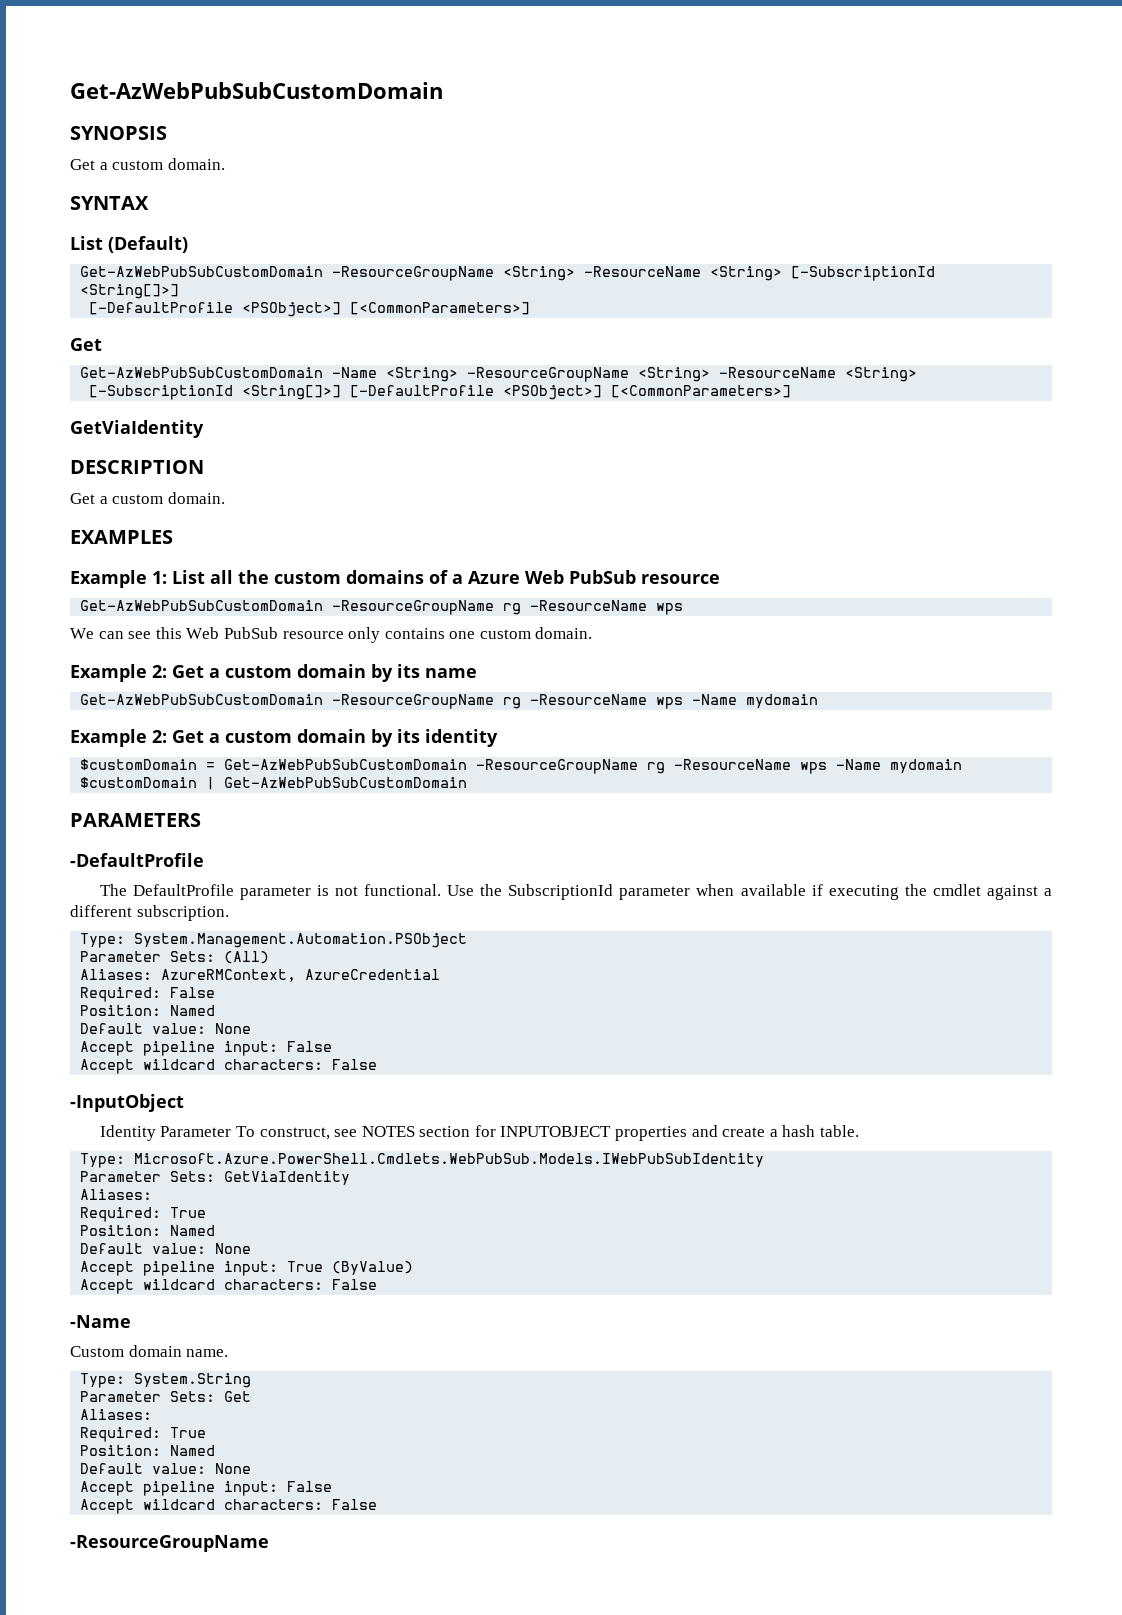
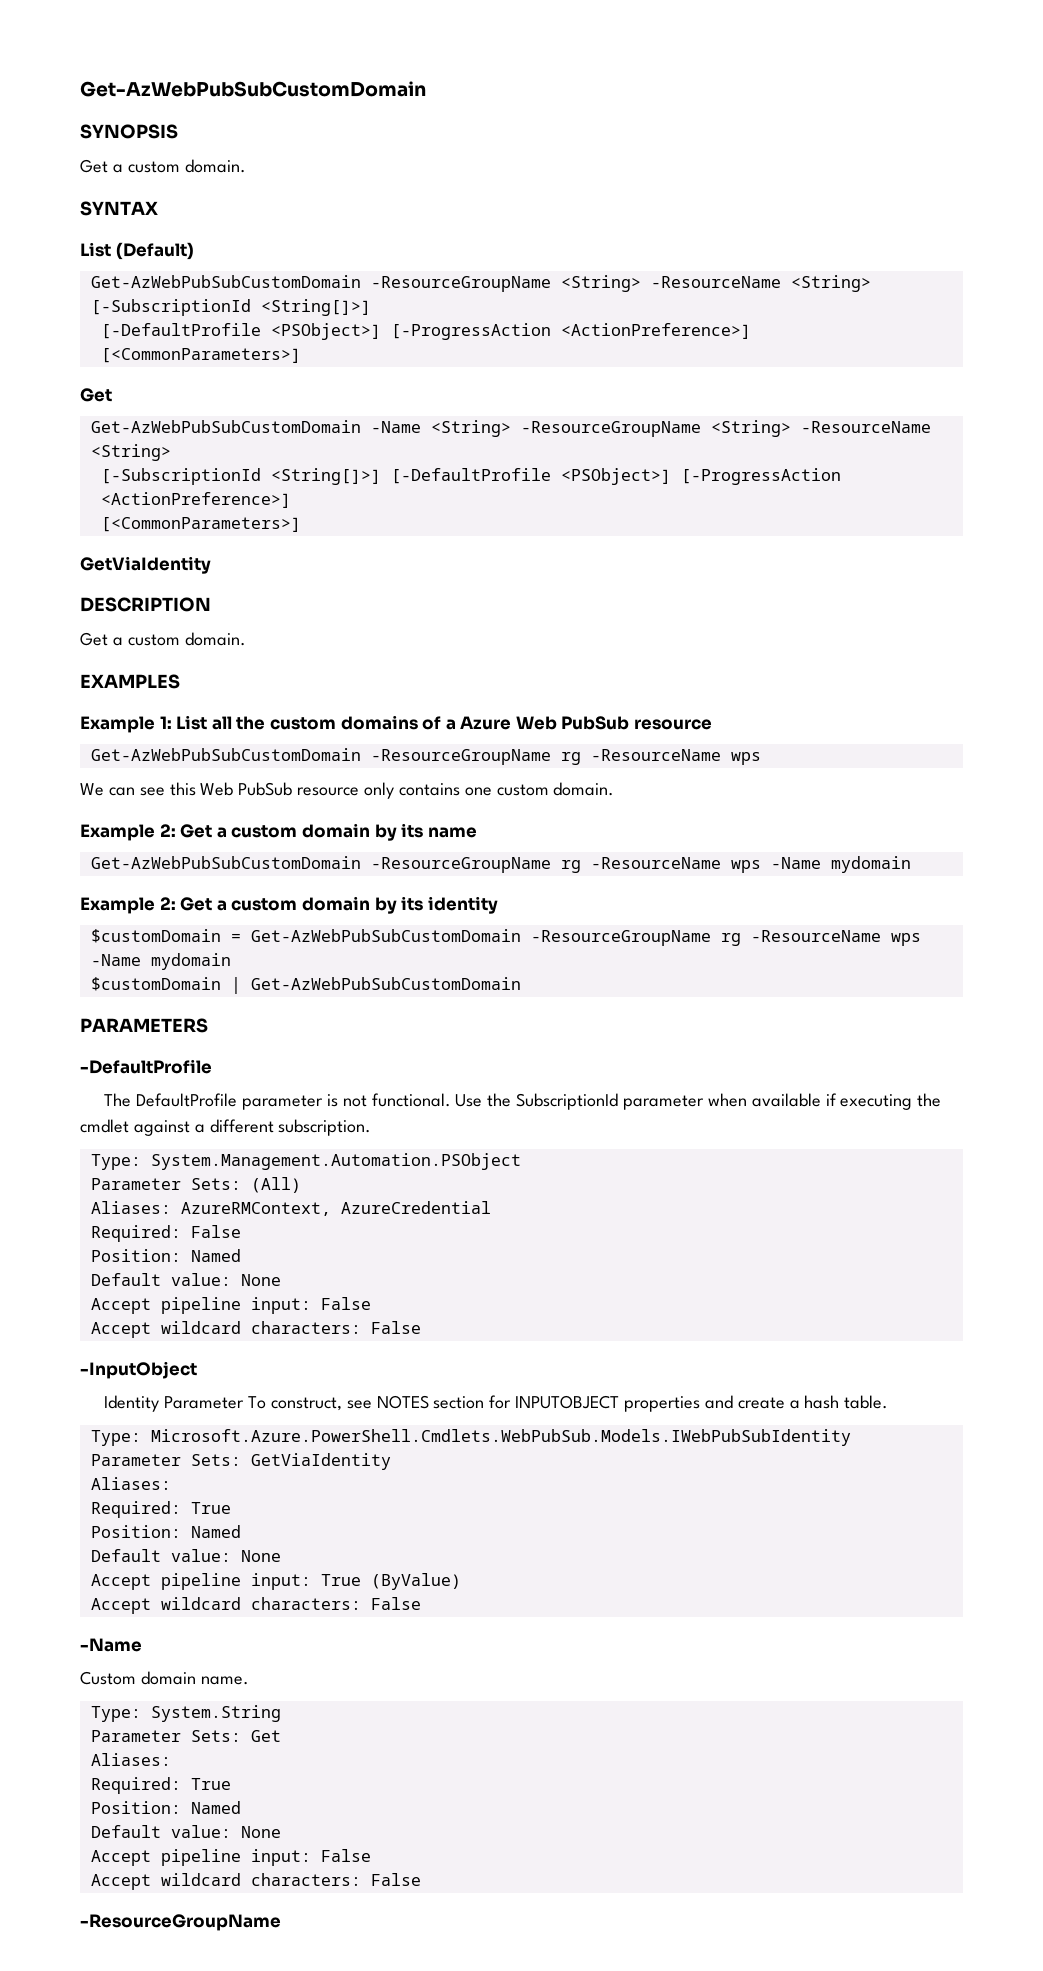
(342, 309) none -> [390,323,751,340] [-ProgressAction <ActionPreference>]
(603, 392) none -> [680,468,841,485] [100,492,291,508] [-ProgressAction <ActionPreference>] //

